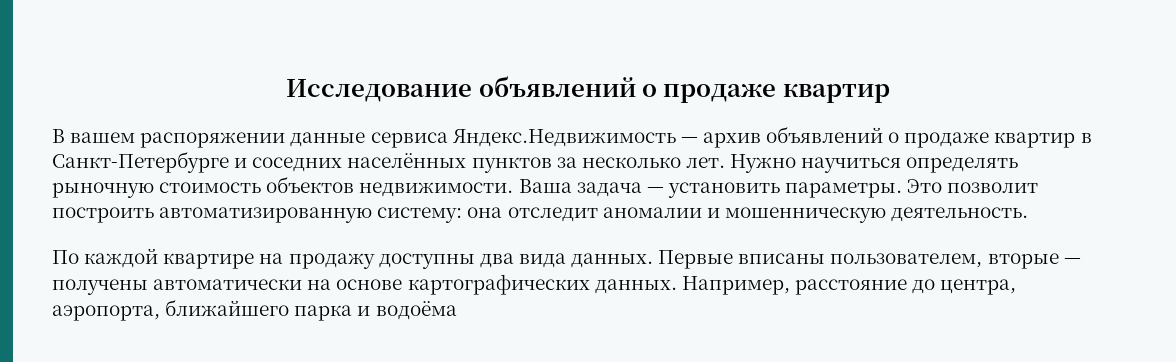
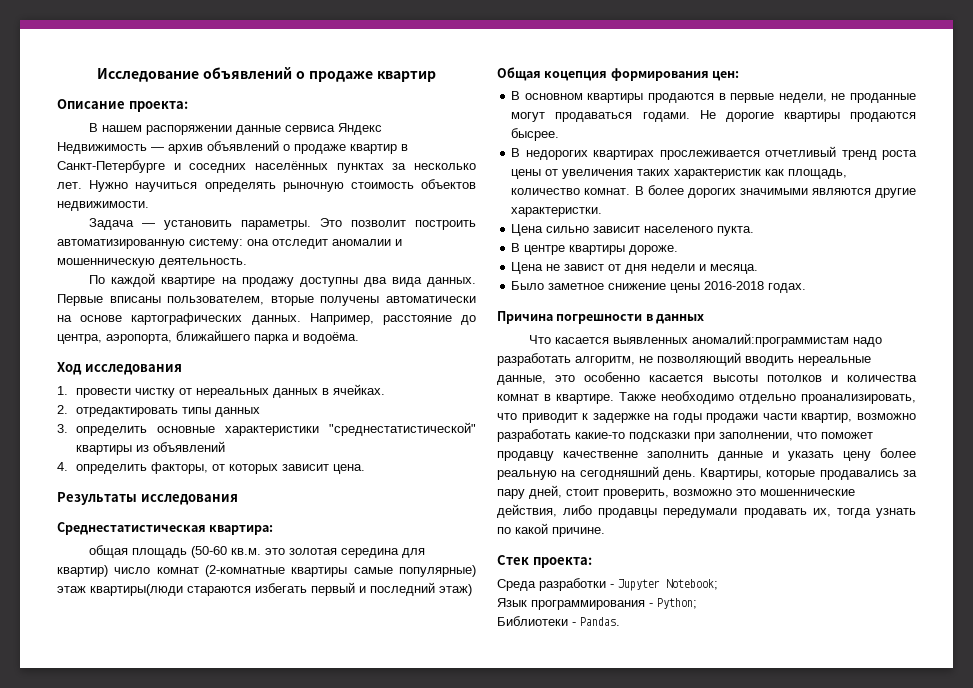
[52,129,136,143] // В вашем -> [57,99,188,112] [89,123,143,132] // Описание проекта: // В нашем
[452,129,676,147] Яндекс.Недвижимость -> [338,123,383,135] [57,142,147,154] Яндекc Недвижимость
[471,157,552,173] пунктов -> [336,163,384,173] пунктах
[518,179,642,197] Ваша задача -> [89,218,135,230] // Задача
[1063,258,1081,264] — -> (314, 301) none
[375,301,457,320] водоёма -> [303,332,359,344] [57,362,182,375] [57,384,385,398] [57,405,260,417] [57,422,477,436] [75,441,225,455] [57,462,365,474] [57,492,238,505] [57,522,274,535] [89,545,426,558] [57,565,476,577] [57,582,472,596] [497,67,740,81] [511,91,916,103] [511,110,916,122] [511,128,560,141] [511,146,917,160] [511,169,848,179] [511,185,916,198] [511,207,603,217] [511,224,755,236] [511,243,679,255] [511,262,759,274] [511,281,807,293] [497,311,705,324] [529,333,883,347] [497,352,871,366] [497,372,917,385] [497,391,916,404] [497,413,916,423] [497,429,873,442] [497,448,916,461] [497,466,917,480] [497,485,855,499] [497,504,916,518] [497,523,605,537] [497,555,592,568] [497,578,718,591] [497,598,697,610] [497,616,620,626] водоёма. // Ход исследования // 1. провести чистку от нереальных данных в ячейках. // 2. отредактировать типы данных // 3. определить основные характеристики "среднестатистической" квартиры из объявлений // 4. определить факторы, от которых зависит цена. // Результаты исследования // Среднестатистическая квартира: // общая площадь (50-60 кв.м. это золотая середина для квартир) число комнат (2-комнатные квартиры самые популярные) этаж квартиры(люди стараются избегать первый и последний этаж) // Общая коцепция формирования цен: // В основном квартиры продаются в первые недели, не проданные могут продаваться годами. Не дорогие квартиры продаются бысрее. // В недорогих квартирах прослеживается отчетливый тренд роста цены от увеличения таких характеристик как площадь, количество комнат. В более дорогих значимыми являются другие характеристки. // Цена сильно зависит населеного пукта. // В центре квартиры дороже. // Цена не завист от дня недели и месяца. // Было заметное снижение цены 2016-2018 годах. // Причина погрешности в данных // Что касается выявленных аномалий:программистам надо разработать алгоритм, не позволяющий вводить нереальные данные, это особенно касается высоты потолков и количества комнат в квартире. Также необходимо отдельно проанализировать, что приводит к задержке на годы продажи части квартир, возможно разработать какие-то подсказки при заполнении, что поможет продавцу качественне заполнить данные и указать цену более реальную на сегодняшний день. Квартиры, которые продавались за пару дней, стоит проверить, возможно это мошеннические действия, либо продавцы передумали продавать их, тогда узнать по какой причине. // Стек проекта: // Среда разработки - Jupyter Notebook; // Язык программирования - Python; // Библиотеки - Pandas.

